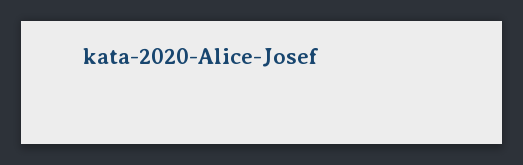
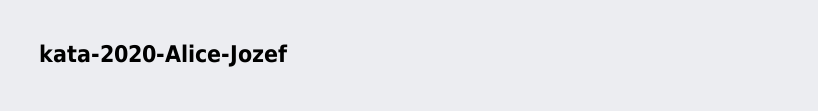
[83,48,318,67] kata-2020-Alice-Josef -> [39,44,288,67] kata-2020-Alice-Jozef

